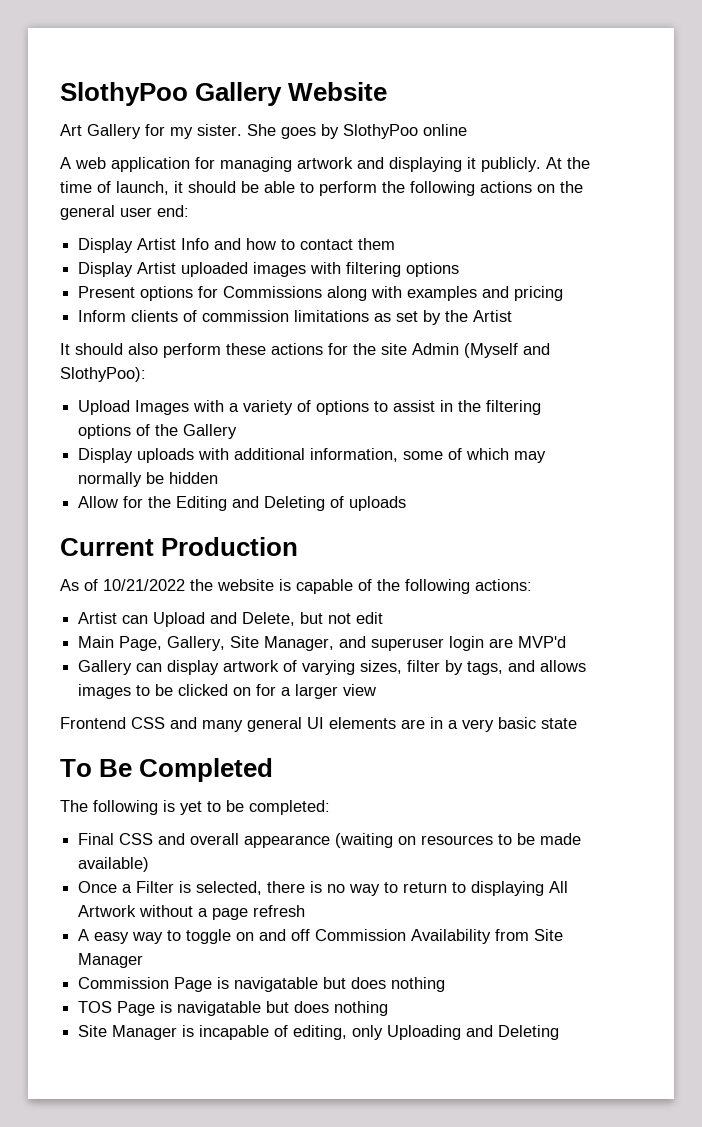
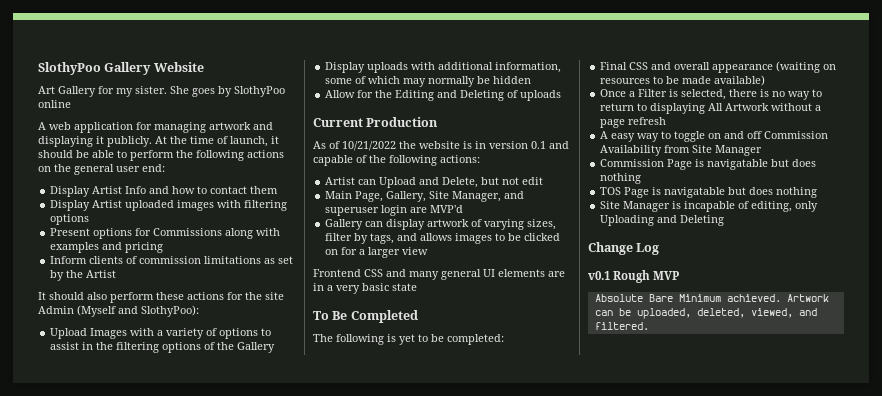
(291, 585) none -> [475,141,569,149] in version 0.1 and
(560, 1032) none -> [588,242,660,255] [588,270,680,283] [594,294,829,302] [594,308,817,319] [594,322,649,330] // Change Log // v0.1 Rough MVP // Absolute Bare Minimum achieved. Artwork can be uploaded, deleted, viewed, and filtered.

